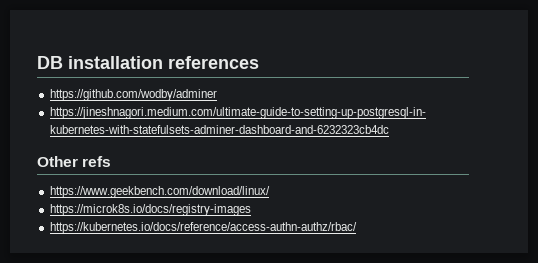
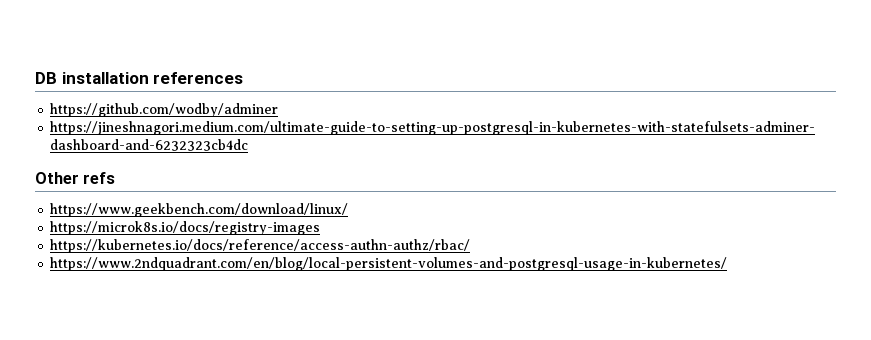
(357, 228) none -> [50,257,728,271] // https://www.2ndquadrant.com/en/blog/local-persistent-volumes-and-postgresql-usage-in-kubernetes/

